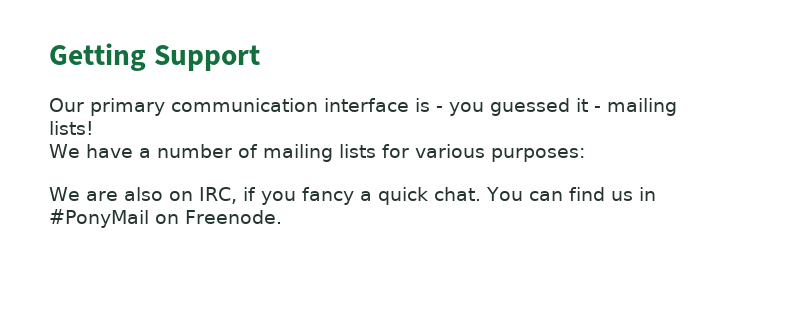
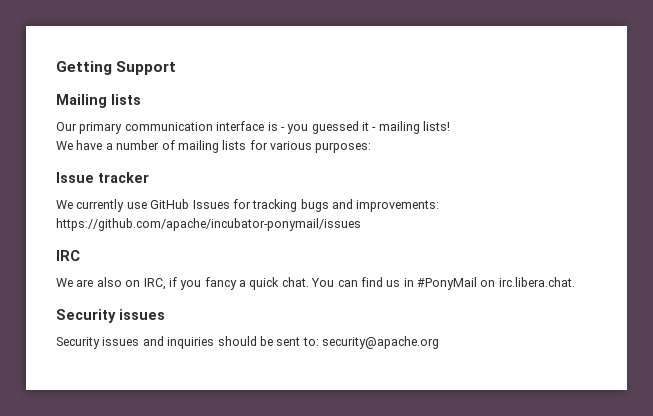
(260, 58) none -> [56,94,141,108] // Mailing lists
(585, 155) none -> [56,172,149,183] [56,199,440,212] [56,218,361,231] [56,250,80,261] // Issue tracker // We currently use GitHub Issues for tracking bugs and improvements: https://github.com/apache/incubator-ponymail/issues // IRC
[184,210,282,224] Freenode. -> [498,277,575,287] [56,309,165,323] [56,336,439,349] irc.libera.chat. // Security issues // Security issues and inquiries should be sent to: security@apache.org

